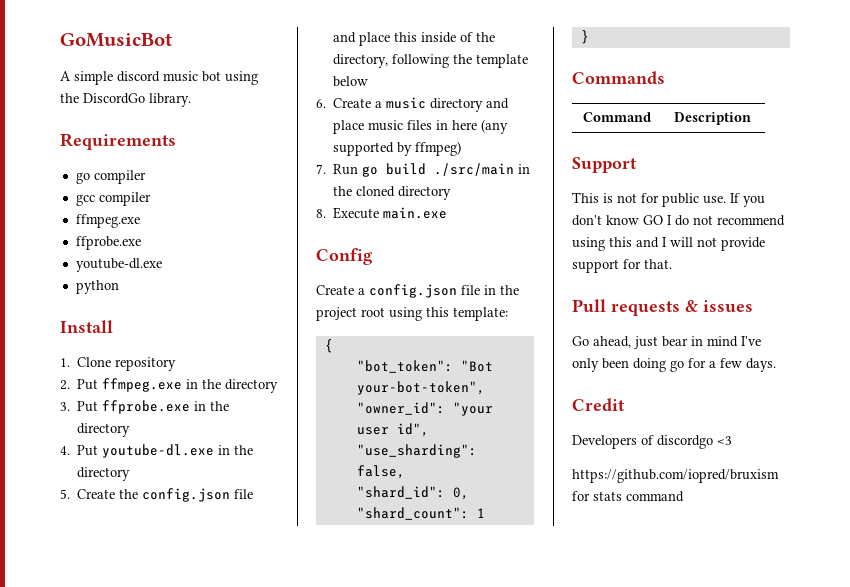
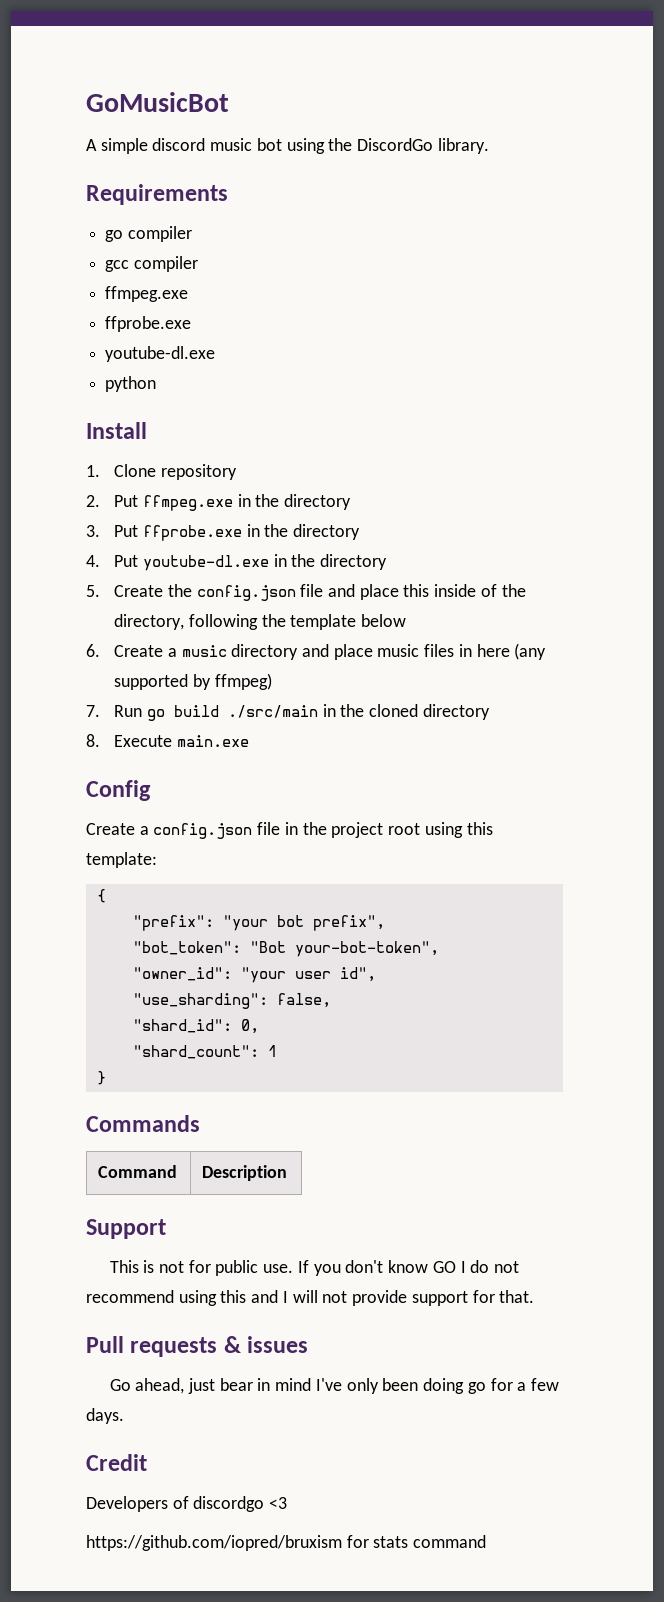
(333, 346) none -> [132,915,385,931] // "prefix": "your bot prefix",

